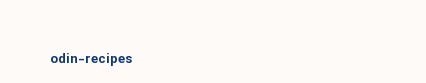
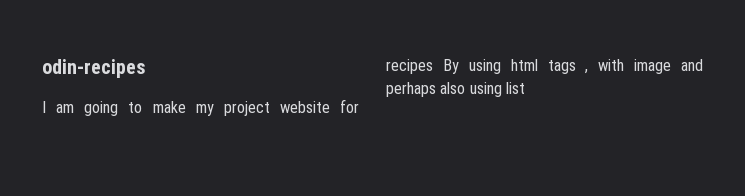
(132, 59) none -> [42,99,359,116] [386,59,703,74] [386,82,525,97] // I am going to make my project website for recipes By using html tags , with image and perhaps also using list

